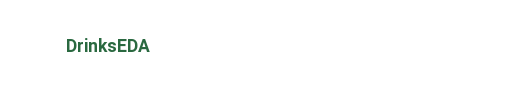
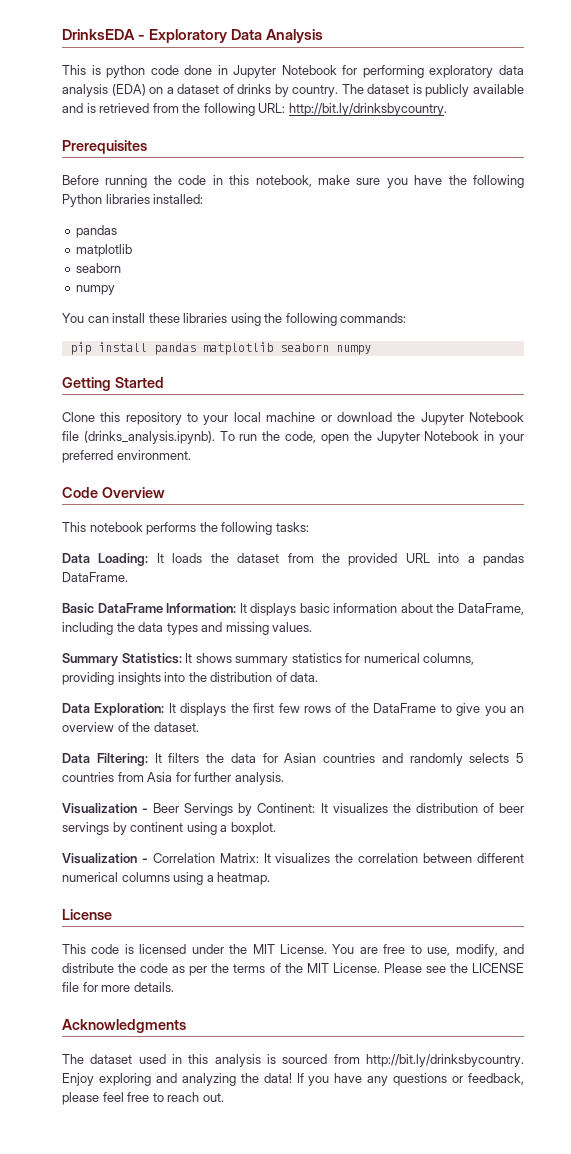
(150, 45) none -> [138,29,324,43] [62,65,524,78] [62,84,524,97] [62,103,447,116] [62,140,147,154] [62,175,524,188] [62,194,204,207] [76,225,118,238] [76,244,133,257] [76,263,122,273] [76,285,116,295] [62,313,407,326] [69,342,371,355] [62,377,164,391] [62,412,524,425] [62,431,524,444] [62,450,191,463] [62,487,165,498] [62,522,309,535] [62,553,524,566] [62,572,128,582] [62,603,524,616] [62,622,313,635] [62,653,475,666] [62,672,319,685] [62,703,524,716] [62,722,199,732] [62,753,524,766] [62,772,284,785] [62,803,524,816] [62,822,276,835] [62,853,525,864] [62,872,271,885] [62,909,112,920] [62,944,525,957] [62,963,524,976] [62,982,174,992] [62,1019,186,1033] [62,1054,524,1067] [62,1073,524,1086] [62,1092,224,1105] - Exploratory Data Analysis // This is python code done in Jupyter Notebook for performing exploratory data analysis (EDA) on a dataset of drinks by country. The dataset is publicly available and is retrieved from the following URL: http://bit.ly/drinksbycountry. // Prerequisites // Before running the code in this notebook, make sure you have the following Python libraries installed: // pandas // matplotlib // seaborn // numpy // You can install these libraries using the following commands: // pip install pandas matplotlib seaborn numpy // Getting Started // Clone this repository to your local machine or download the Jupyter Notebook file (drinks_analysis.ipynb). To run the code, open the Jupyter Notebook in your preferred environment. // Code Overview // This notebook performs the following tasks: // Data Loading: It loads the dataset from the provided URL into a pandas DataFrame. // Basic DataFrame Information: It displays basic information about the DataFrame, including the data types and missing values. // Summary Statistics: It shows summary statistics for numerical columns, providing insights into the distribution of data. // Data Exploration: It displays the first few rows of the DataFrame to give you an overview of the dataset. // Data Filtering: It filters the data for Asian countries and randomly selects 5 countries from Asia for further analysis. // Visualization - Beer Servings by Continent: It visualizes the distribution of beer servings by continent using a boxplot. // Visualization - Correlation Matrix: It visualizes the correlation between different numerical columns using a heatmap. // License // This code is licensed under the MIT License. You are free to use, modify, and distribute the code as per the terms of the MIT License. Please see the LICENSE file for more details. // Acknowledgments // The dataset used in this analysis is sourced from http://bit.ly/drinksbycountry. Enjoy exploring and analyzing the data! If you have any questions or feedback, please feel free to reach out.

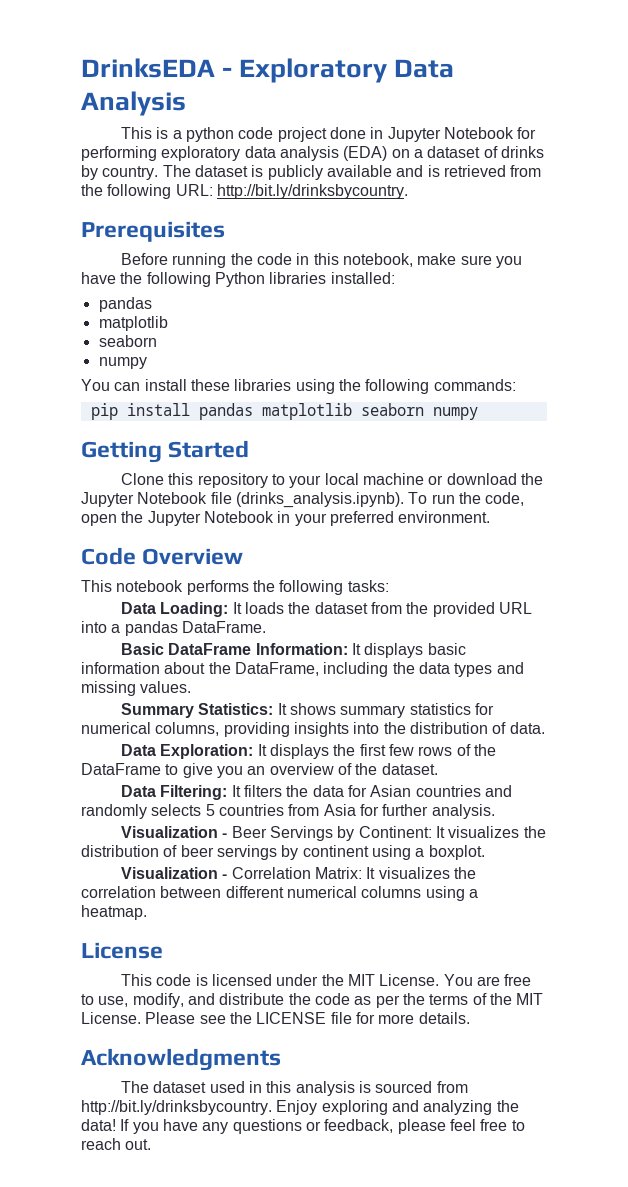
(101, 70) none -> [172,130,182,139] a
(179, 70) none -> [277,127,327,142] project

